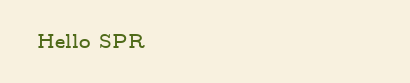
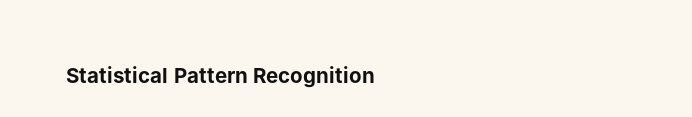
[37,34,145,48] Hello SPR -> [66,66,376,88] Statistical Pattern Recognition

